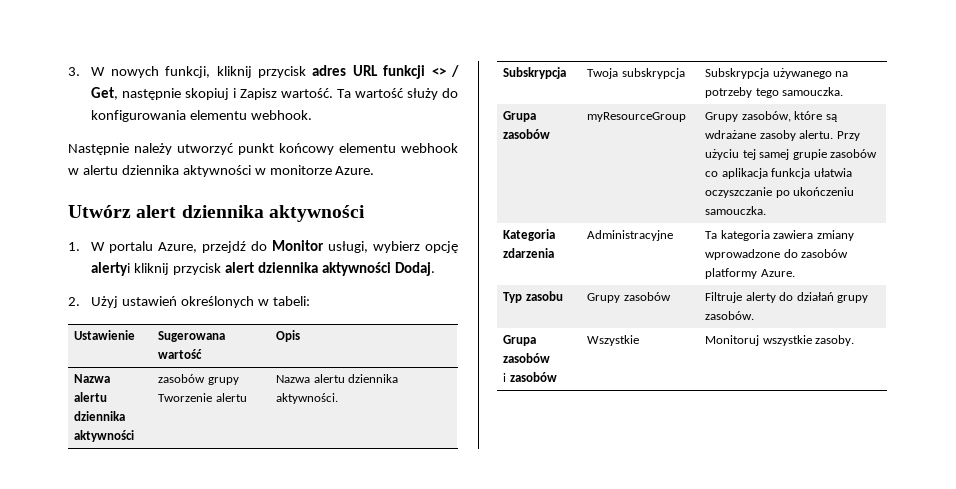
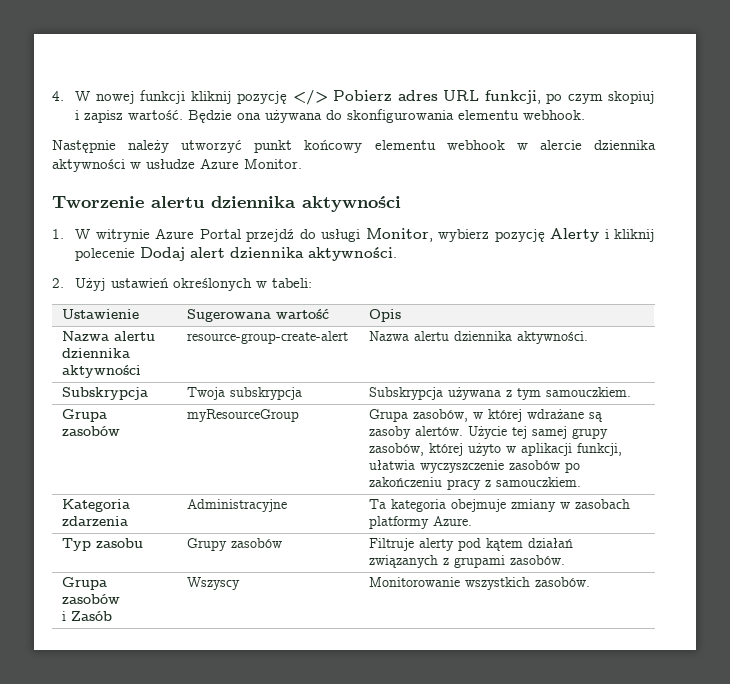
[68,65,459,79] [91,87,458,100] [91,110,187,122] 3. W nowych funkcji, kliknij przycisk adres URL funkcji <> / Get, następnie skopiuj i Zapisz wartość. Ta wartość służy do konfigurowania -> [52,90,656,105] [75,109,455,123] 4. W nowej funkcji kliknij pozycję </> Pobierz adres URL funkcji, po czym skopiuj i zapisz wartość. Będzie ona używana do skonfigurowania
[82,165,118,175] alertu -> [539,140,582,150] alercie
[269,165,375,175] [68,205,177,218] monitorze Azure. // Utwórz alert -> [146,158,302,169] [52,196,205,208] usłudze Azure Monitor. // Tworzenie alertu
[109,240,459,253] [91,262,435,276] portalu Azure, przejdź do Monitor usługi, wybierz opcję alertyi kliknij przycisk alert dziennika aktywności Dodaj. -> [95,228,656,242] [75,247,398,261] witrynie Azure Portal przejdź do usługi Monitor, wybierz pozycję Alerty i kliknij polecenie Dodaj alert dziennika aktywności.
[158,374,239,385] [158,393,247,402] zasobów grupy Tworzenie alertu -> [186,331,348,344] resource-group-create-alert
[772,68,849,79] [705,87,844,98] [503,111,537,122] [503,129,551,139] [587,112,687,122] [705,111,838,122] [705,130,860,141] [705,149,878,160] [705,168,852,179] [705,187,855,198] [705,206,767,215] używanego na potrzeby tego samouczka. // Grupa zasobów | myResourceGroup | Grupy zasobów, które są wdrażane zasoby alertu. Przy użyciu tej samej grupie zasobów co aplikacja funkcja ułatwia oczyszczanie po ukończeniu samouczka. -> [447,387,631,400] [61,409,107,422] [61,426,120,436] [186,409,299,422] [368,409,603,422] [368,426,608,439] [368,443,622,456] [368,460,580,473] [368,477,581,490] używana z tym samouczkiem. // Grupa zasobów | myResourceGroup | Grupa zasobów, w której wdrażane są zasoby alertów. Użycie tej samej grupy zasobów, której użyto w aplikacji funkcji, ułatwia wyczyszczenie zasobów po zakończeniu pracy z samouczkiem.
[773,230,854,241] [705,249,849,260] zawiera zmiany wprowadzone do zasobów -> [450,499,630,512] obejmuje zmiany w zasobach
[779,292,869,303] do działań grupy -> [457,538,573,551] [368,555,505,568] pod kątem działań związanych z grupami
[509,372,557,382] [587,335,640,346] [705,335,855,346] zasobów | Wszystkie | Monitoruj wszystkie zasoby. -> [70,611,112,621] [186,577,240,590] [368,577,590,590] Zasób | Wszyscy | Monitorowanie wszystkich zasobów.

